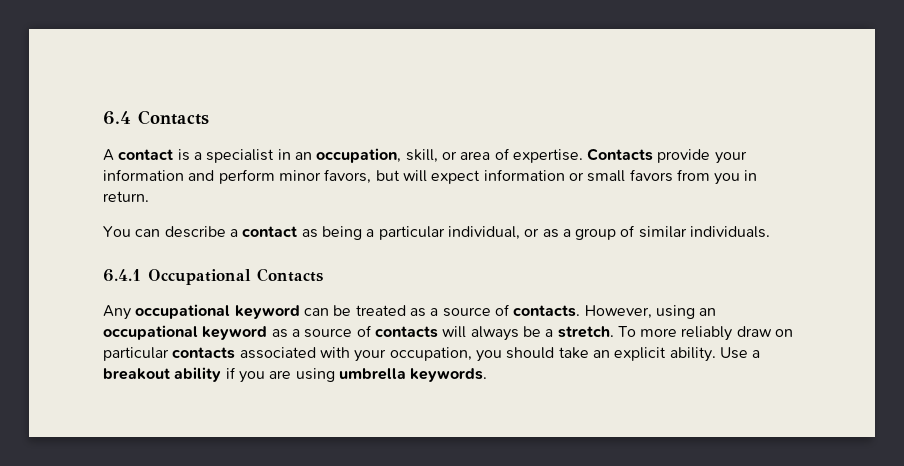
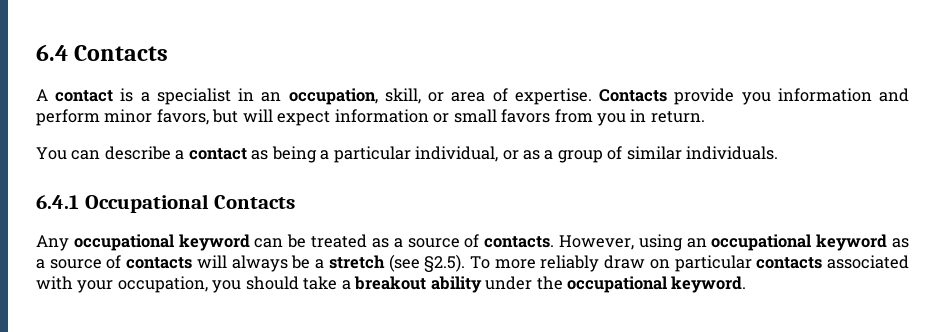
[714,151,747,164] your -> [741,92,771,105] you
[557,326,614,338] stretch. -> [328,254,466,272] stretch (see §2.5).
[592,347,761,362] [103,367,488,383] an explicit ability. Use a breakout ability if you are using umbrella keywords. -> [341,276,747,293] a breakout ability under the occupational keyword.

